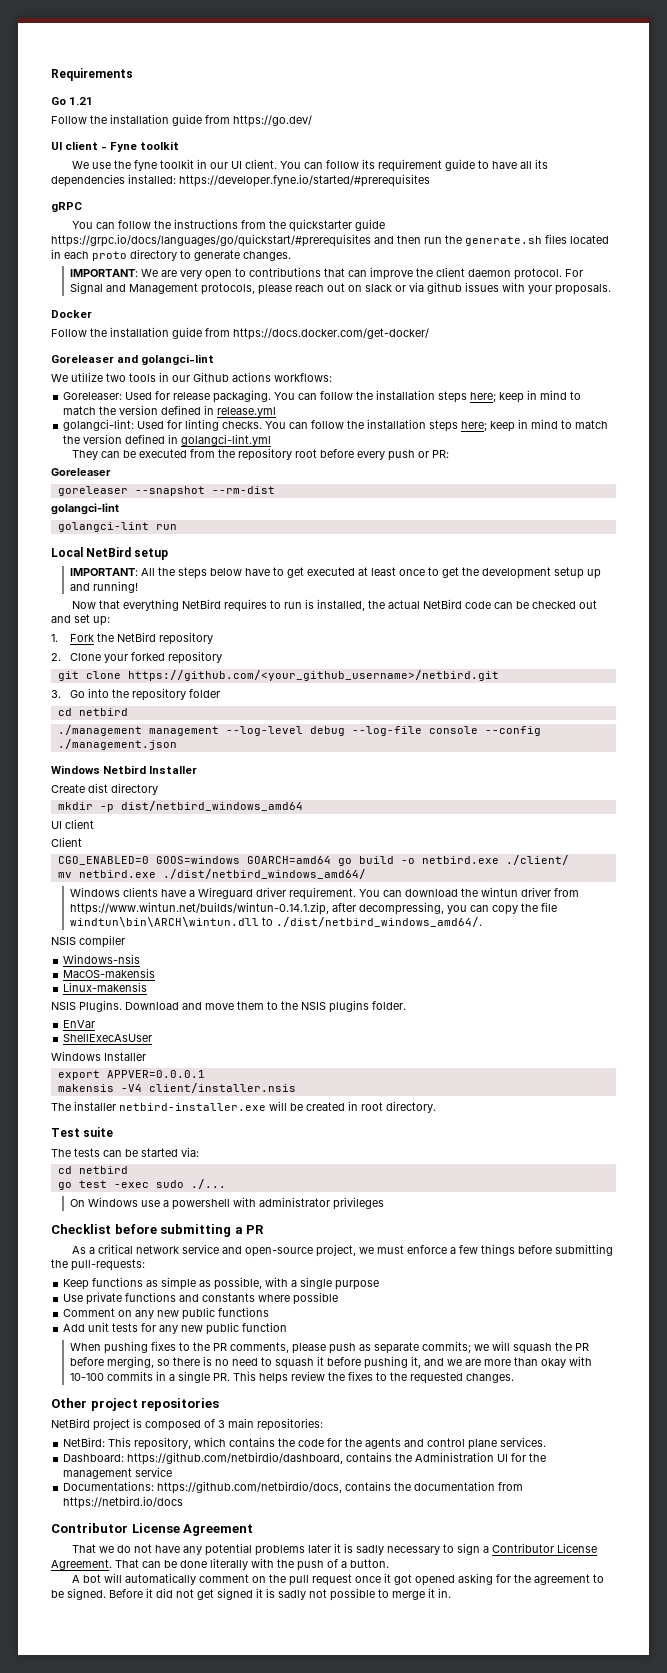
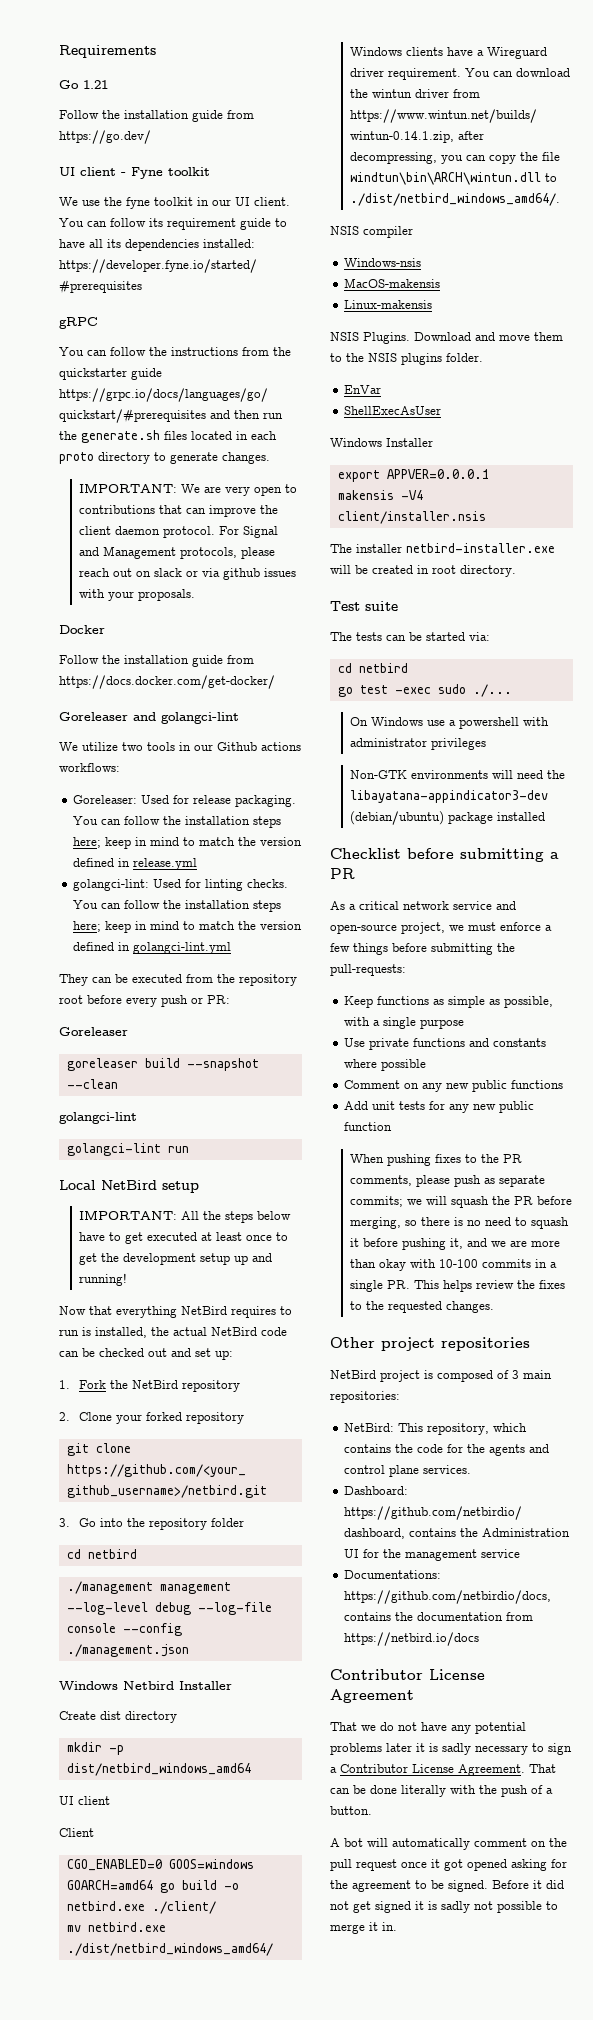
[134,486,275,496] --snapshot --rm-dist -> [144,1058,259,1071] [66,1079,118,1089] build --snapshot --clean
(384, 1203) none -> [350,770,566,779] [350,790,549,803] [350,811,546,825] // Non-GTK environments will need the libayatana-appindicator3-dev (debian/ubuntu) package installed

